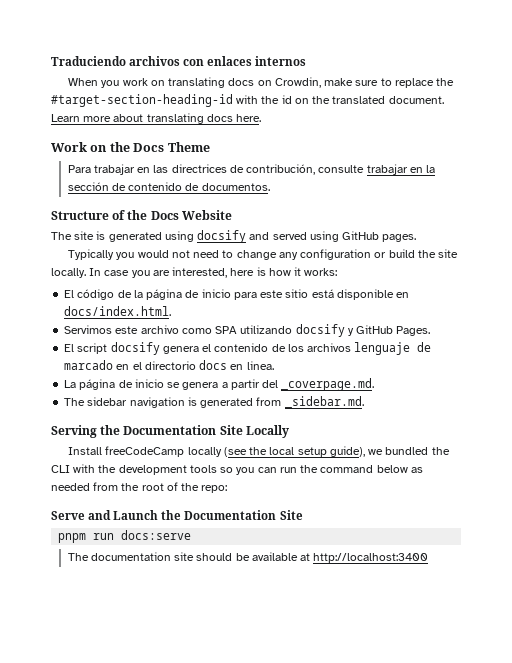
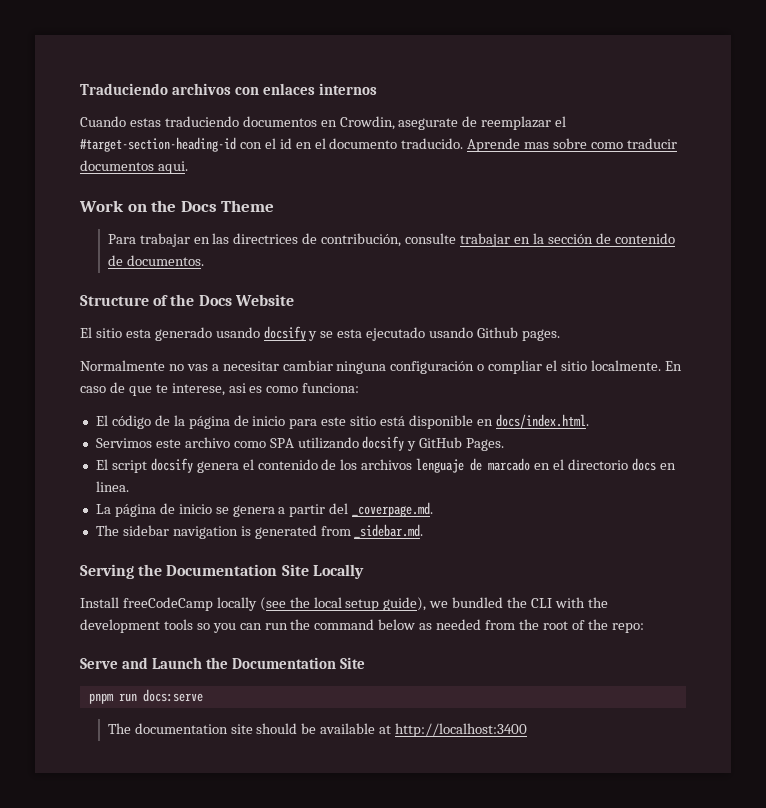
[68,77,455,88] [51,94,444,107] [51,113,262,124] When you work on translating docs on Crowdin, make sure to replace the #target-section-heading-id with the id on the translated document. Learn more about translating docs here. -> [80,116,567,130] [80,137,677,152] [80,160,188,174] Cuando estas traduciendo documentos en Crowdin, asegurate de reemplazar el #target-section-heading-id con el id en el documento traducido. Aprende mas sobre como traducir documentos aqui.
[51,230,417,243] [68,249,459,260] [51,267,338,278] The site is generated using docsify and served using GitHub pages. // Typically you would not need to change any configuration or build the site locally. In case you are interested, here is how it works: -> [80,326,560,341] [80,360,682,374] [80,382,360,396] El sitio esta generado usando docsify y se esta ejecutado usando Github pages. // Normalmente no vas a necesitar cambiar ninguna configuración o compliar el sitio localmente. En caso de que te interese, asi es como funciona:

